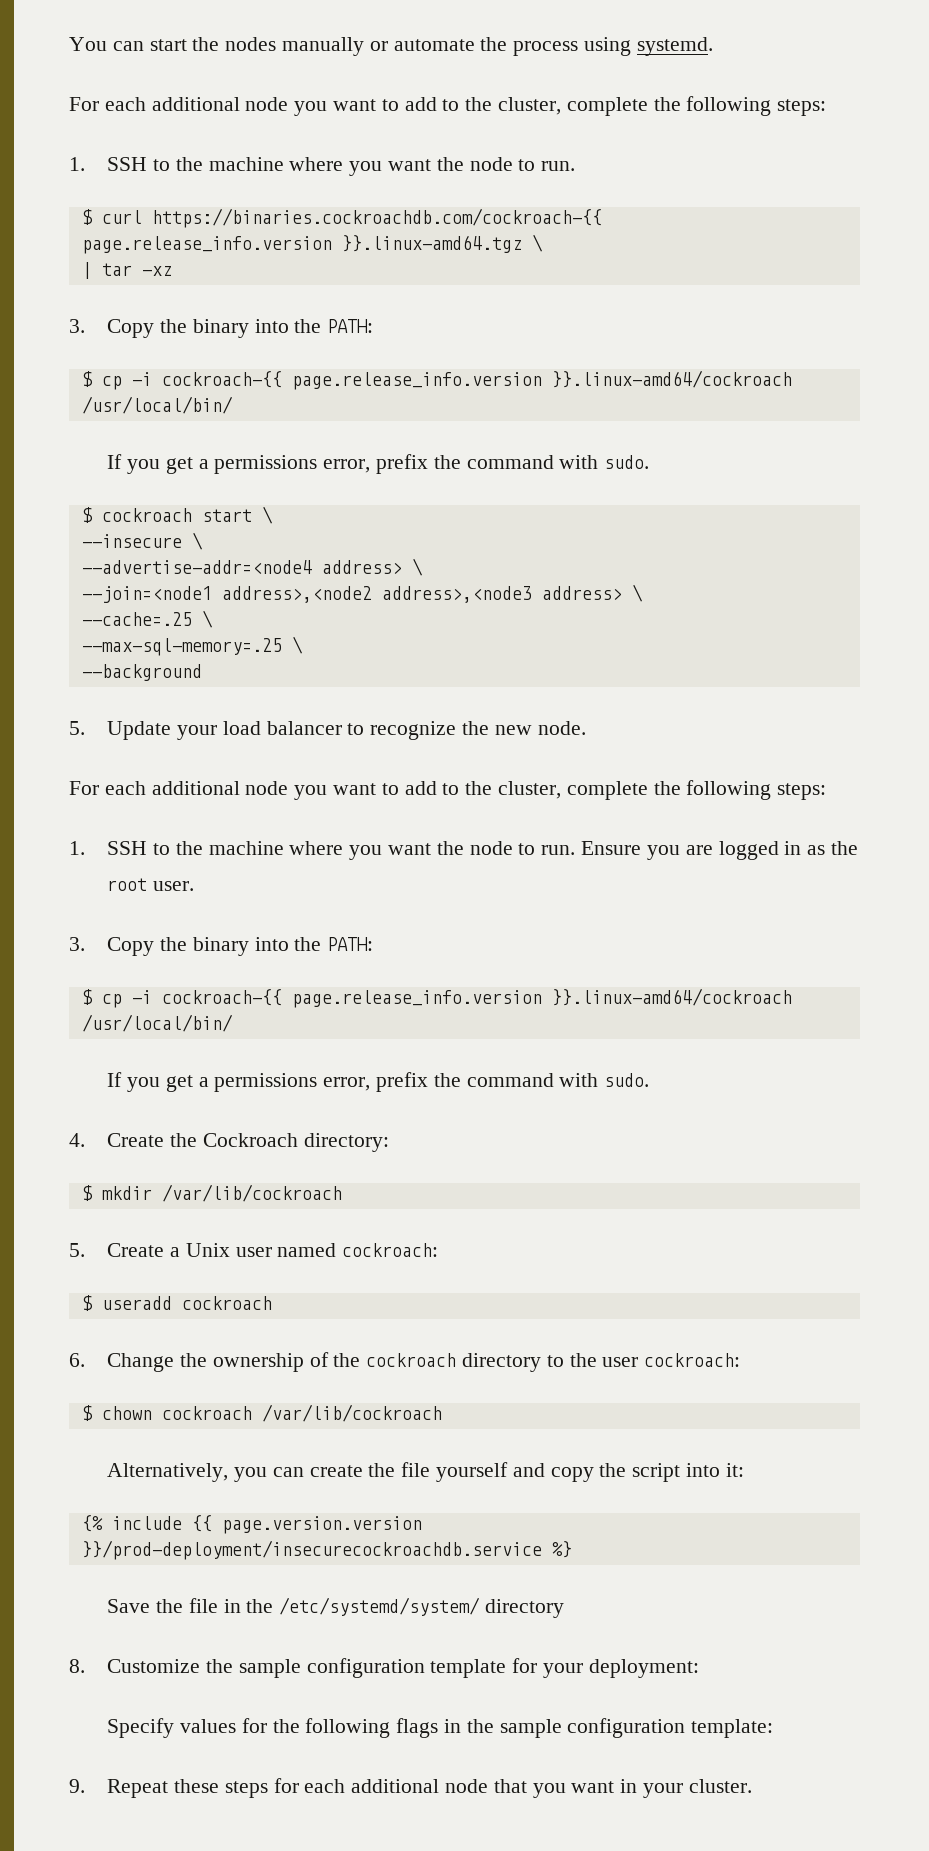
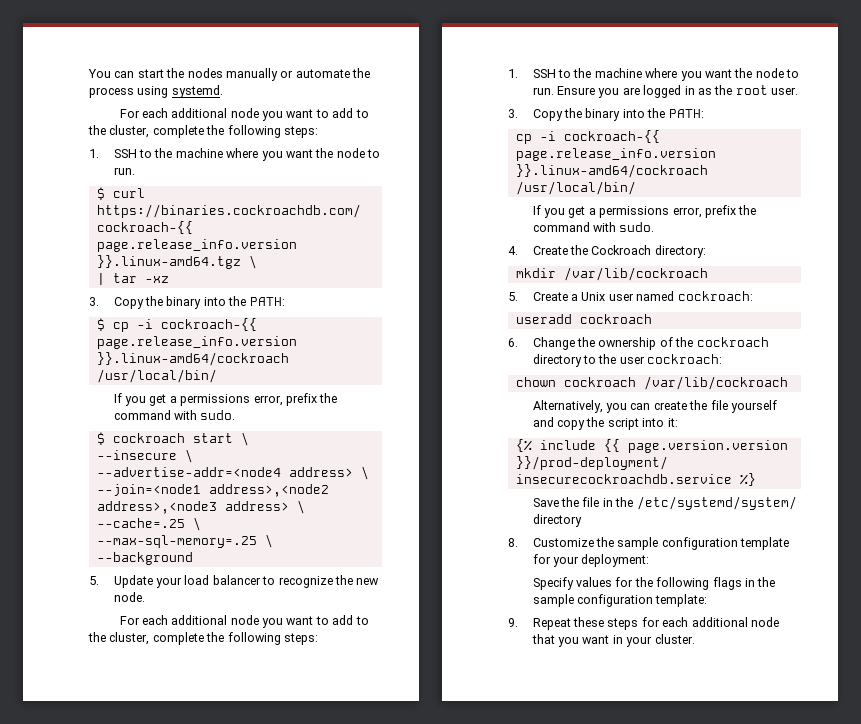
[81,989,93,1005] $ -> (704, 113) none
[81,1185,93,1201] $ -> (706, 251) none
[81,1295,93,1311] $ -> (753, 296) none
[81,1405,93,1421] $ -> (723, 359) none

